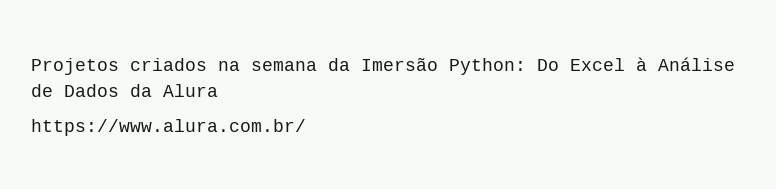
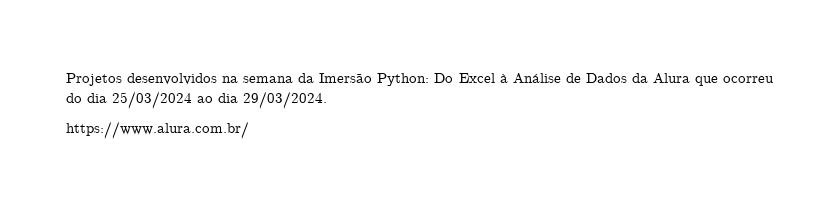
[130,58,207,71] criados -> [127,73,218,85] desenvolvidos
(218, 90) none -> [694,76,774,86] [66,91,327,109] que ocorreu do dia 25/03/2024 ao dia 29/03/2024.

